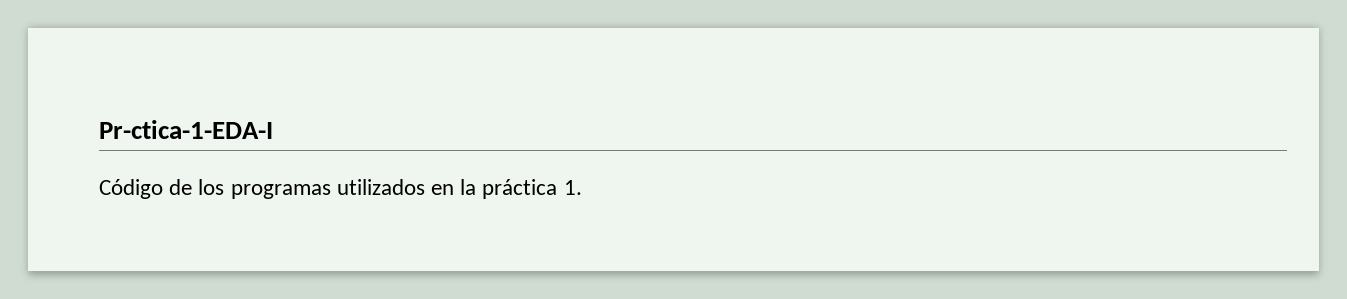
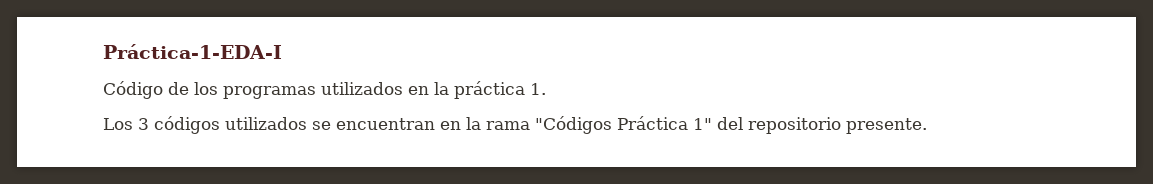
[99,120,273,139] Pr-ctica-1-EDA-I -> [103,44,282,59] Práctica-1-EDA-I
(582, 187) none -> [103,116,927,134] // Los 3 códigos utilizados se encuentran en la rama "Códigos Práctica 1" del repositorio presente.

